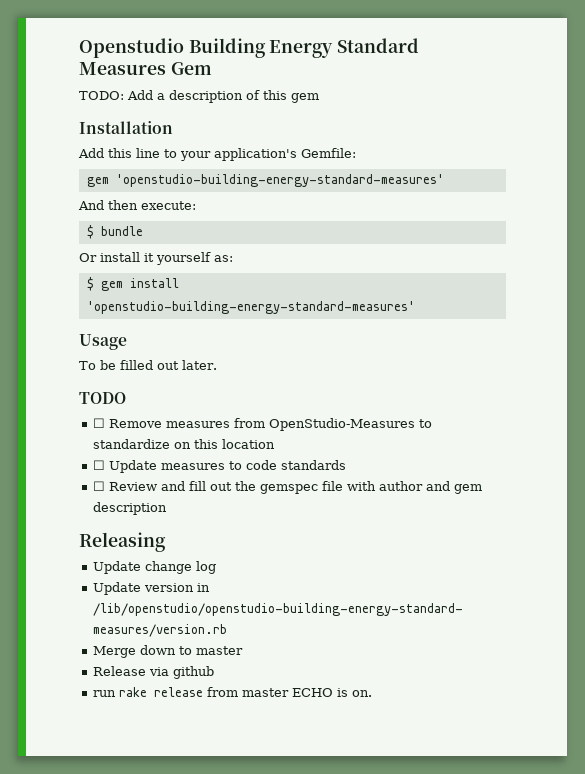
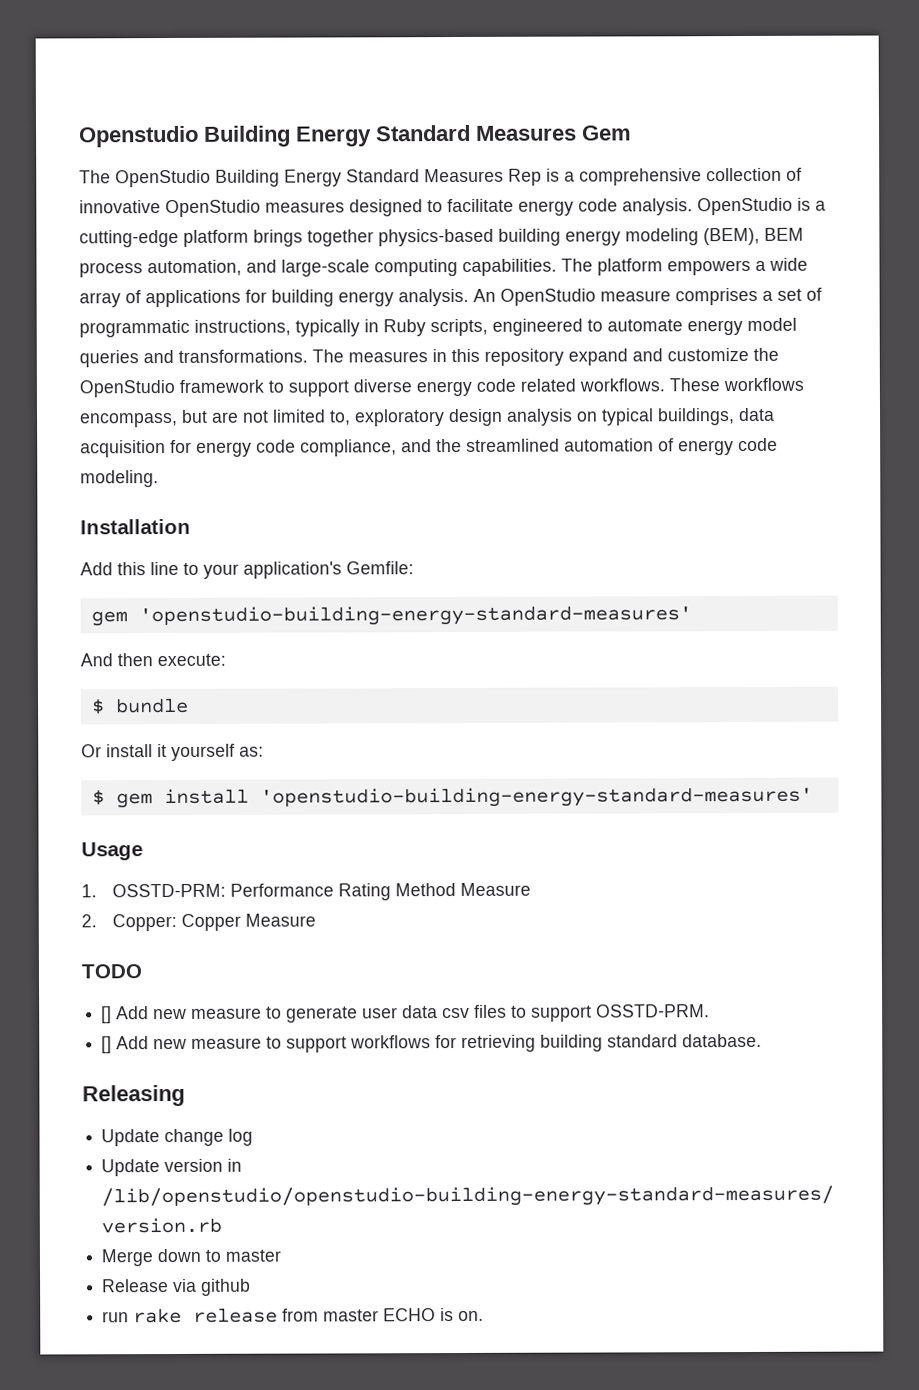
[79,90,319,103] TODO: Add a description of this gem -> [79,167,802,188] [79,197,826,218] [79,227,804,248] [79,257,808,278] [79,287,822,308] [79,317,797,338] [79,347,779,368] [79,377,804,398] [80,407,775,428] [80,437,778,458] [80,470,159,488] The OpenStudio Building Energy Standard Measures Rep is a comprehensive collection of innovative OpenStudio measures designed to facilitate energy code analysis. OpenStudio is a cutting-edge platform brings together physics-based building energy modeling (BEM), BEM process automation, and large-scale computing capabilities. The platform empowers a wide array of applications for building energy analysis. An OpenStudio measure comprises a set of programmatic instructions, typically in Ruby scripts, engineered to automate energy model queries and transformations. The measures in this repository expand and customize the OpenStudio framework to support diverse energy code related workflows. These workflows encompass, but are not limited to, exploratory design analysis on typical buildings, data acquisition for energy code compliance, and the streamlined automation of energy code modeling.
[79,360,217,370] [79,392,126,404] [92,418,432,431] [92,439,275,449] [92,460,346,473] [92,481,482,494] [92,502,167,515] To be filled out later. // TODO // ☐ Remove measures from OpenStudio-Measures to standardize on this location // ☐ Update measures to code standards // ☐ Review and fill out the gemspec file with author and gem description -> [81,882,531,901] [81,913,316,932] [81,964,142,979] [101,1004,711,1024] [101,1033,763,1054] 1. OSSTD-PRM: Performance Rating Method Measure // 2. Copper: Copper Measure // TODO // [] Add new measure to generate user data csv files to support OSSTD-PRM. // [] Add new measure to support workflows for retrieving building standard database.

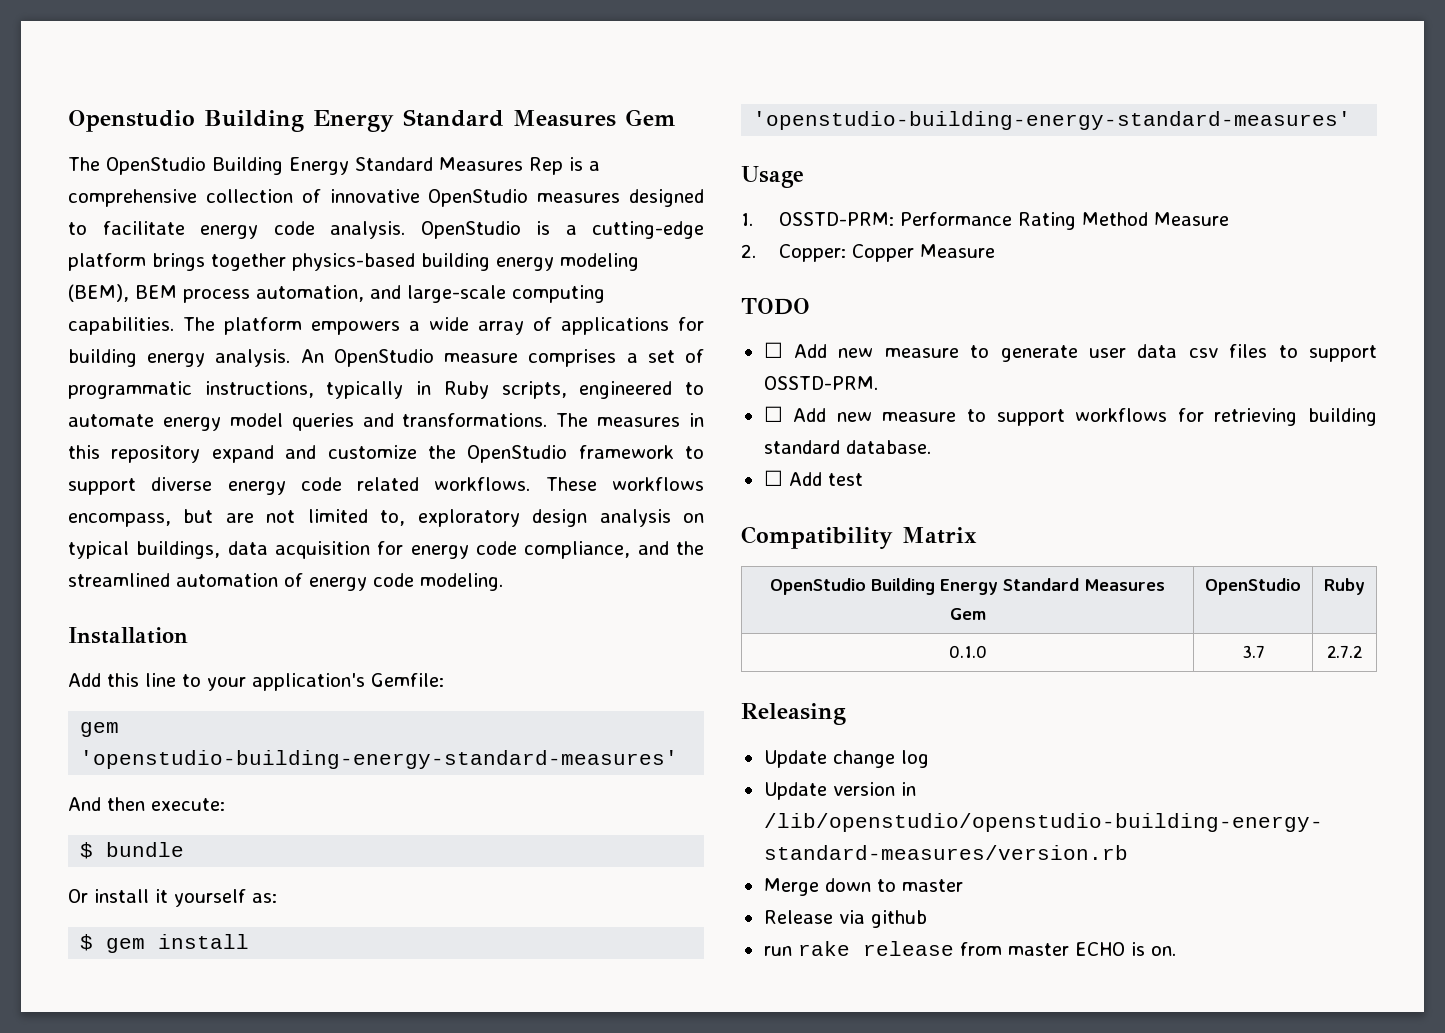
[101,1006,113,1024] [] -> [763,342,783,358] ☐
[101,1036,113,1054] [] -> [763,406,783,422] ☐
(763, 1040) none -> [763,470,863,486] [741,526,977,549] [770,578,1165,595] [949,608,986,620] [1205,578,1301,595] [1324,578,1365,595] [948,645,987,658] [1241,645,1265,658] [1327,645,1362,658] // ☐ Add test // Compatibility Matrix // OpenStudio Building Energy Standard Measures Gem | OpenStudio | Ruby // 0.1.0 | 3.7 | 2.7.2

